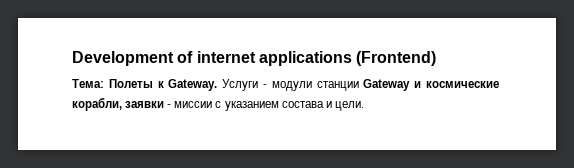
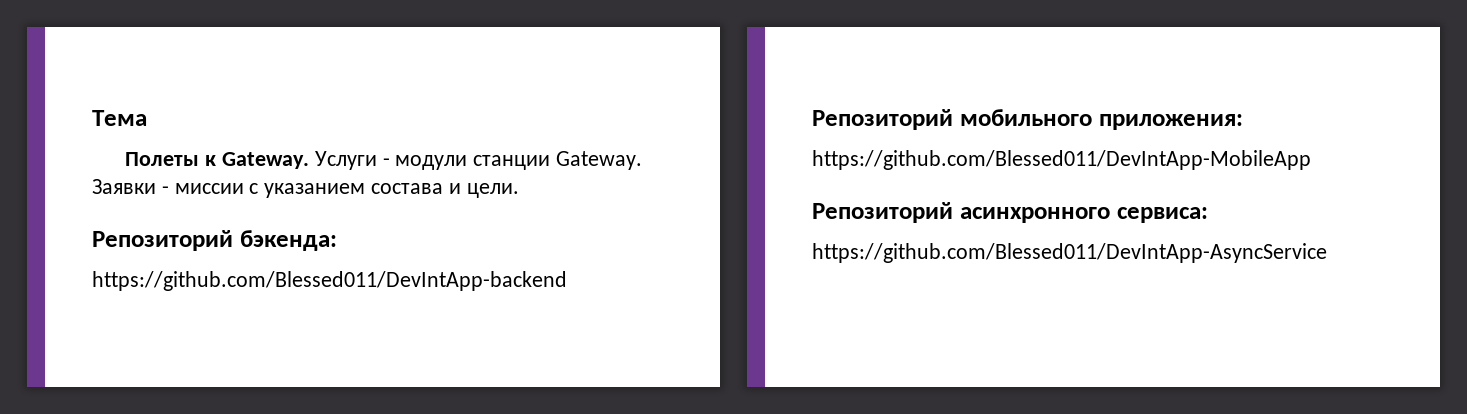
[72,51,437,66] [72,79,104,88] Development of internet applications (Frontend) // Тема: -> [92,110,147,126] Тема //
[363,79,500,91] [72,97,165,111] Gateway и космические корабли, заявки -> [555,151,642,170] [92,179,156,194] Gateway. Заявки
(364, 106) none -> [92,230,337,251] [92,271,567,291] [812,109,1243,130] [812,150,1311,170] [812,202,1208,223] [812,243,1327,263] // Репозиторий бэкенда: // https://github.com/Blessed011/DevIntApp-backend // Репозиторий мобильного приложения: // https://github.com/Blessed011/DevIntApp-MobileApp // Репозиторий асинхронного сервиса: // https://github.com/Blessed011/DevIntApp-AsyncService

